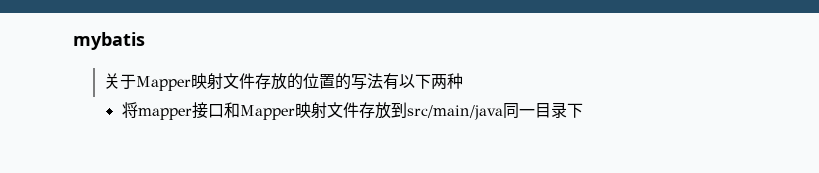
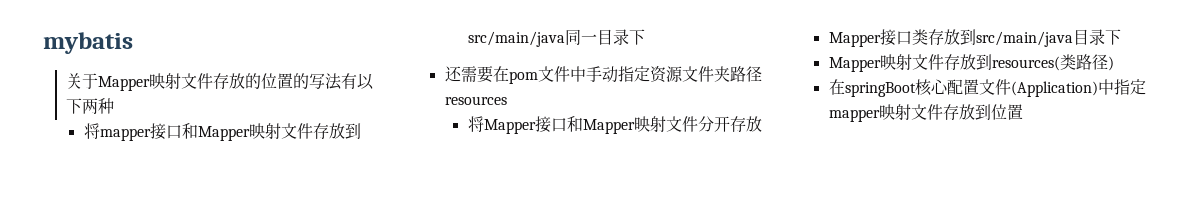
(583, 110) none -> [444,66,762,84] [444,96,507,105] [467,116,762,134] [828,29,1121,47] [828,54,1114,72] [828,79,1146,97] [828,104,1023,122] // 还需要在pom文件中手动指定资源文件夹路径resources // 将Mapper接口和Mapper映射文件分开存放 // Mapper接口类存放到src/main/java目录下 // Mapper映射文件存放到resources(类路径) // 在springBoot核心配置文件(Application)中指定mapper映射文件存放到位置

